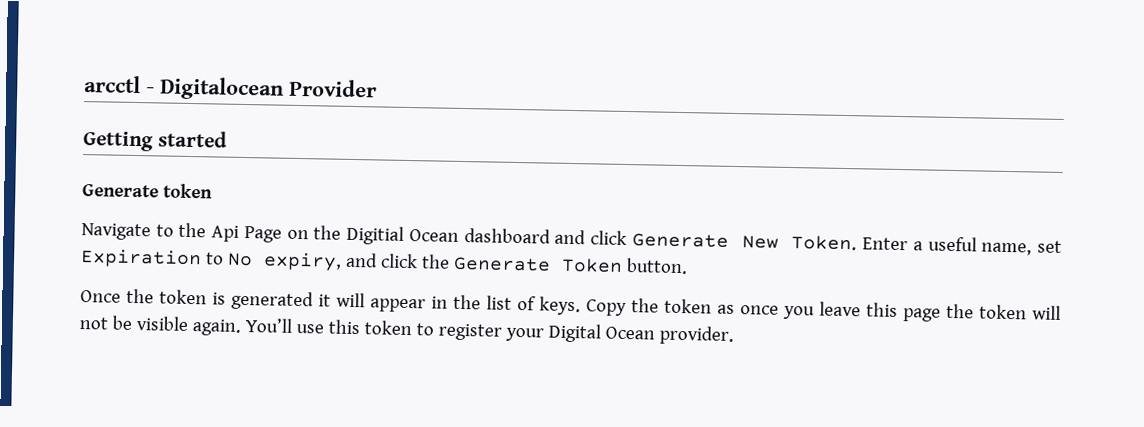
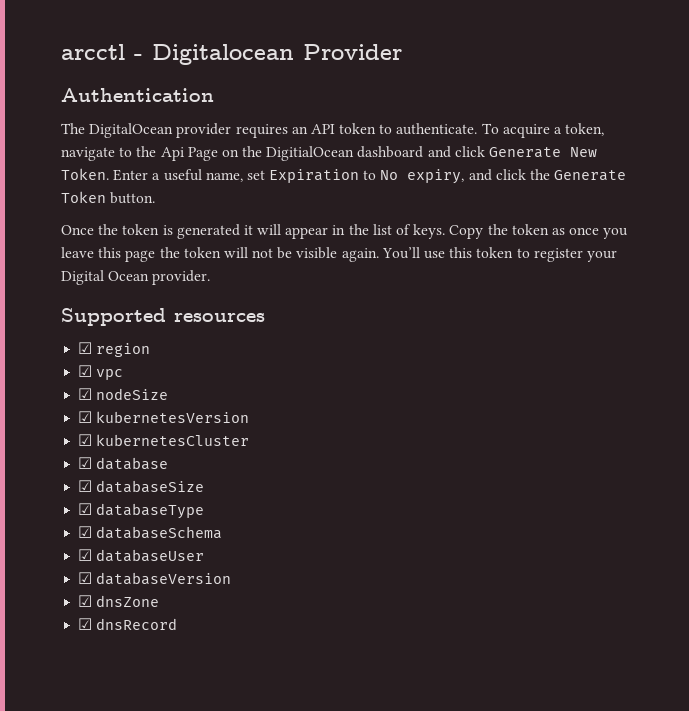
[83,130,227,152] [82,183,213,199] [81,223,151,241] Getting started // Generate token // Navigate -> [61,88,214,102] [61,123,605,138] [61,147,115,161] Authentication // The DigitalOcean provider requires an API token to authenticate. To acquire a token, navigate
[346,225,459,245] Digitial Ocean -> [266,146,355,161] DigitialOcean
(734, 335) none -> [61,308,265,326] [78,342,151,357] [78,365,124,380] [78,388,169,400] [78,411,250,423] [78,434,250,446] [78,457,169,470] [78,480,205,493] [78,503,205,519] [78,526,223,539] [78,549,205,562] [78,572,232,585] [78,595,160,607] [78,618,178,630] // Supported resources // ☑ region // ☑ vpc // ☑ nodeSize // ☑ kubernetesVersion // ☑ kubernetesCluster // ☑ database // ☑ databaseSize // ☑ databaseType // ☑ databaseSchema // ☑ databaseUser // ☑ databaseVersion // ☑ dnsZone // ☑ dnsRecord

